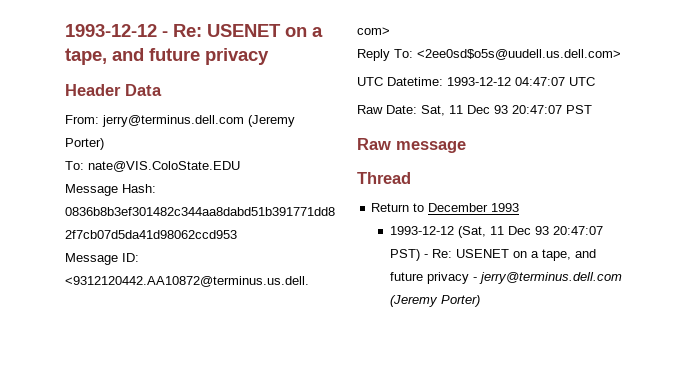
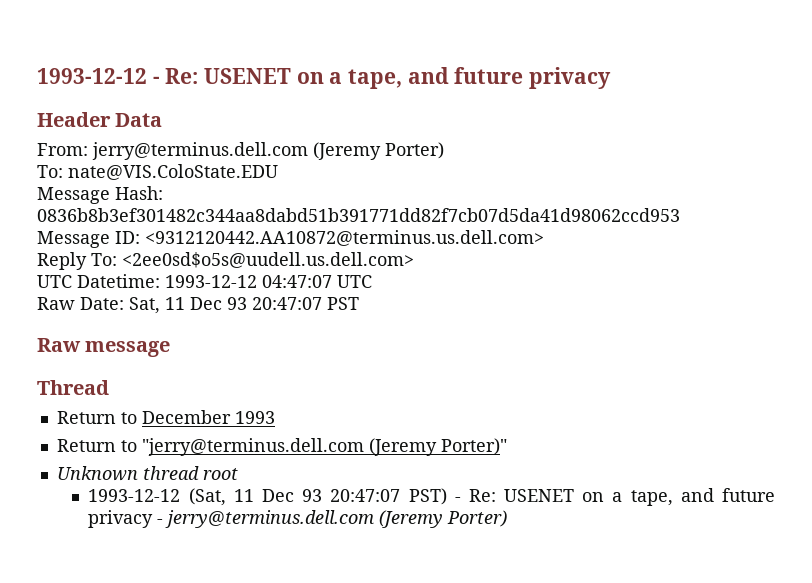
(520, 207) none -> [56,438,507,456] [56,466,238,481] // Return to "jerry@terminus.dell.com (Jeremy Porter)" // Unknown thread root

